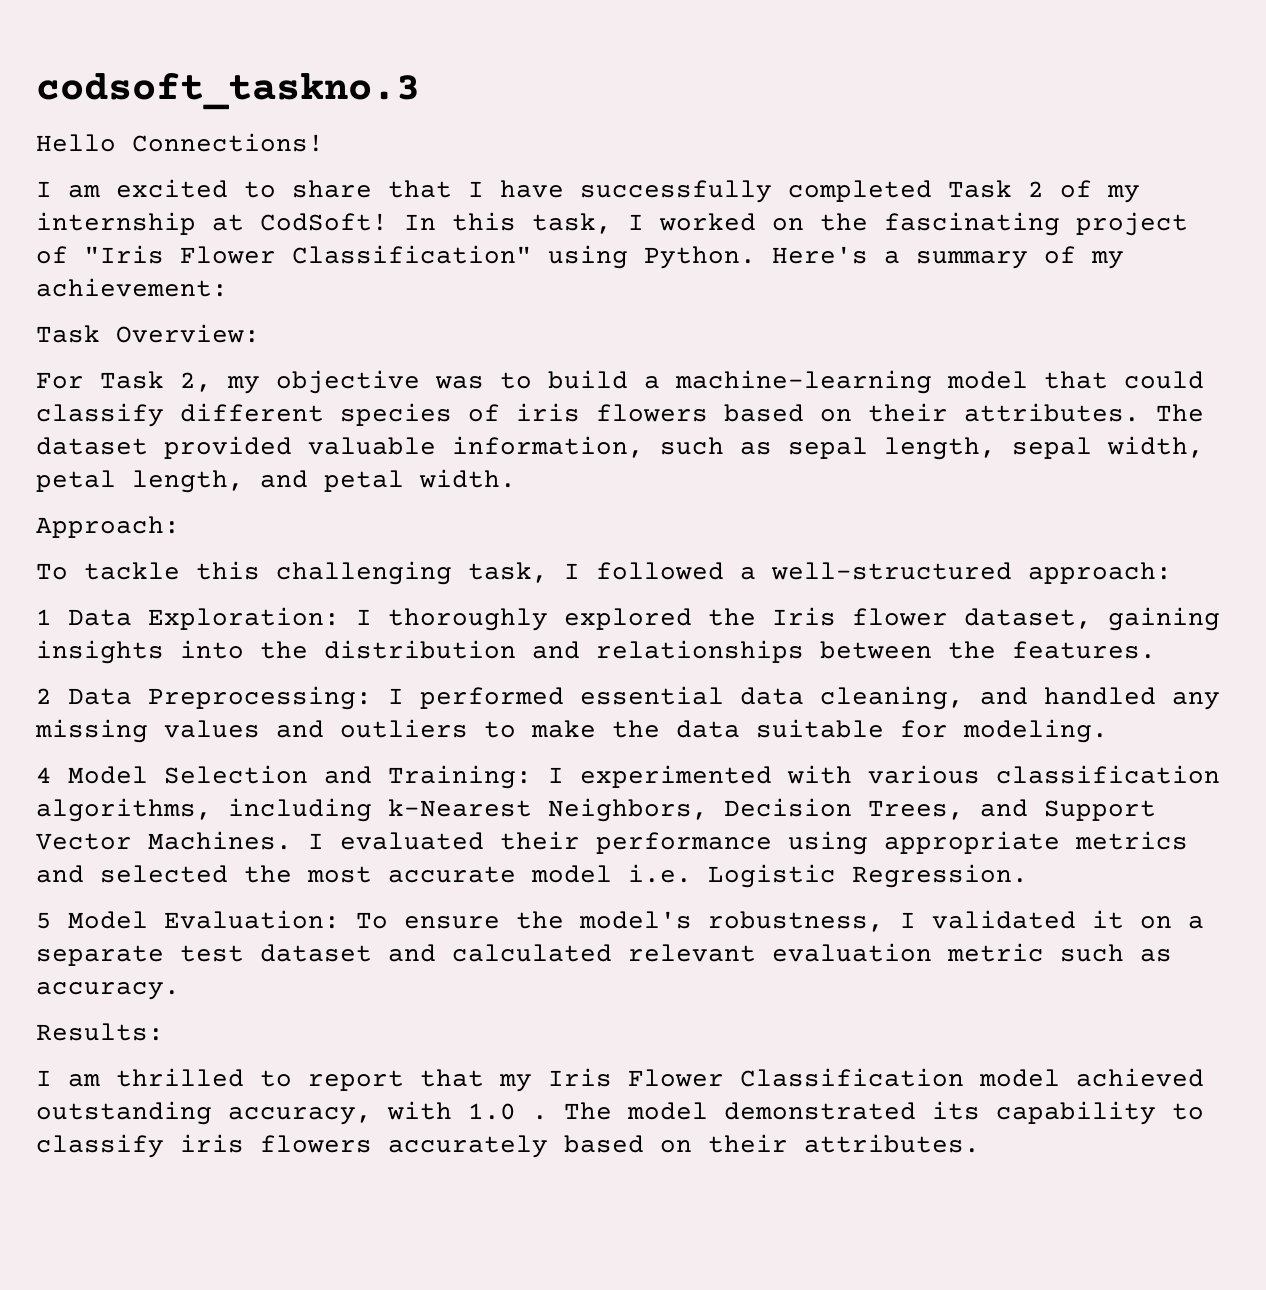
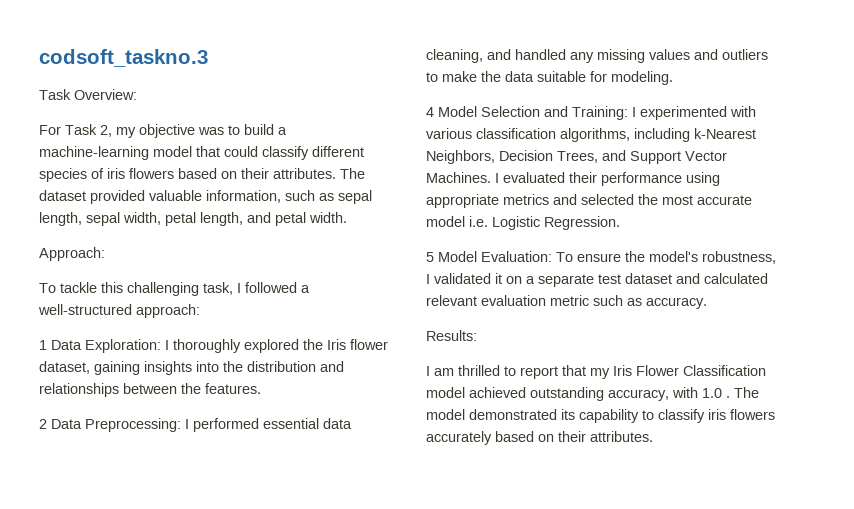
[36,133,324,152] [36,179,1140,203] [36,212,1188,236] [36,245,1124,269] [36,278,228,297] // Hello Connections! // I am excited to share that I have successfully completed Task 2 of my internship at CodSoft! In this task, I worked on the fascinating project of "Iris Flower Classification" using Python. Here's a summary of my achievement: -> (208, 58) none

